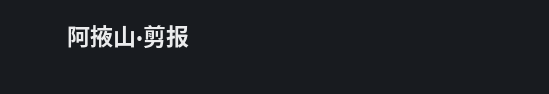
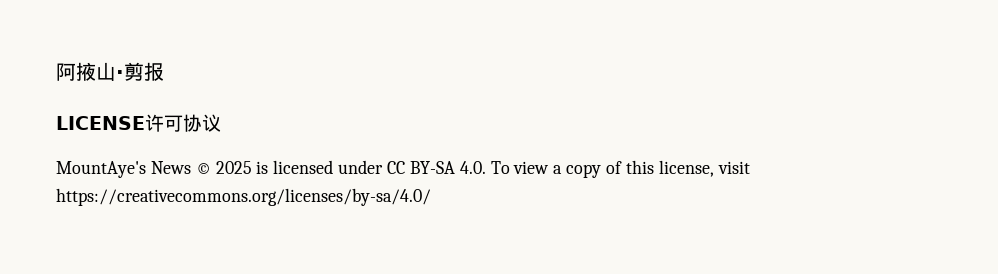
(189, 36) none -> [56,114,221,132] [56,160,750,178] [56,188,431,206] // LICENSE许可协议 // MountAye's News © 2025 is licensed under CC BY-SA 4.0. To view a copy of this license, visit https://creativecommons.org/licenses/by-sa/4.0/

